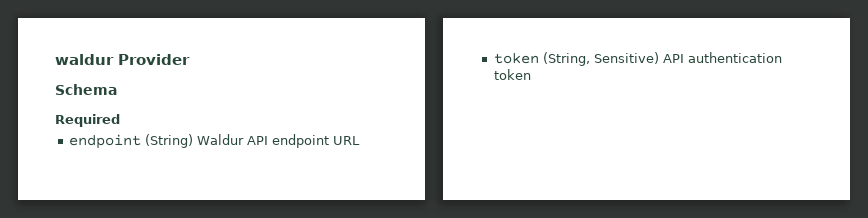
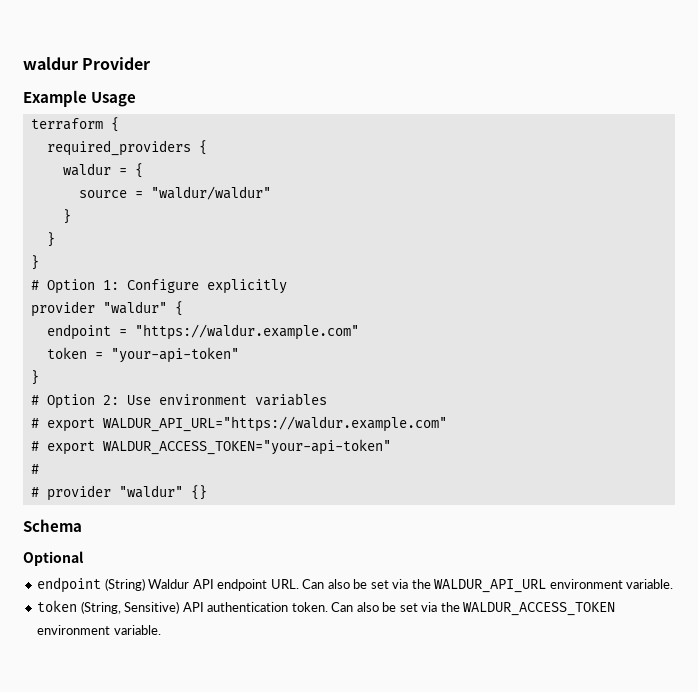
(190, 59) none -> [23,90,137,107] [30,117,119,132] [46,140,207,156] [62,163,143,178] [78,186,271,200] [62,209,71,224] [46,232,55,247] [30,255,39,270] [30,279,287,294] [30,301,183,317] [46,324,359,340] [46,347,239,363] [30,370,39,385] [30,393,327,409] [30,416,447,432] [30,439,391,455] [30,464,39,474] [30,485,207,501] // Example Usage // terraform { // required_providers { // waldur = { // source = "waldur/waldur" // } // } // } // # Option 1: Configure explicitly // provider "waldur" { // endpoint = "https://waldur.example.com" // token = "your-api-token" // } // # Option 2: Use environment variables // # export WALDUR_API_URL="https://waldur.example.com" // # export WALDUR_ACCESS_TOKEN="your-api-token" // # // # provider "waldur" {}
[55,114,120,127] Required -> [23,551,84,566] Optional
[332,136,360,145] URL -> [270,579,674,593] URL. Can also be set via the WALDUR_API_URL environment variable.
[493,69,531,80] token -> [291,602,616,616] [37,625,161,635] token. Can also be set via the WALDUR_ACCESS_TOKEN environment variable.

